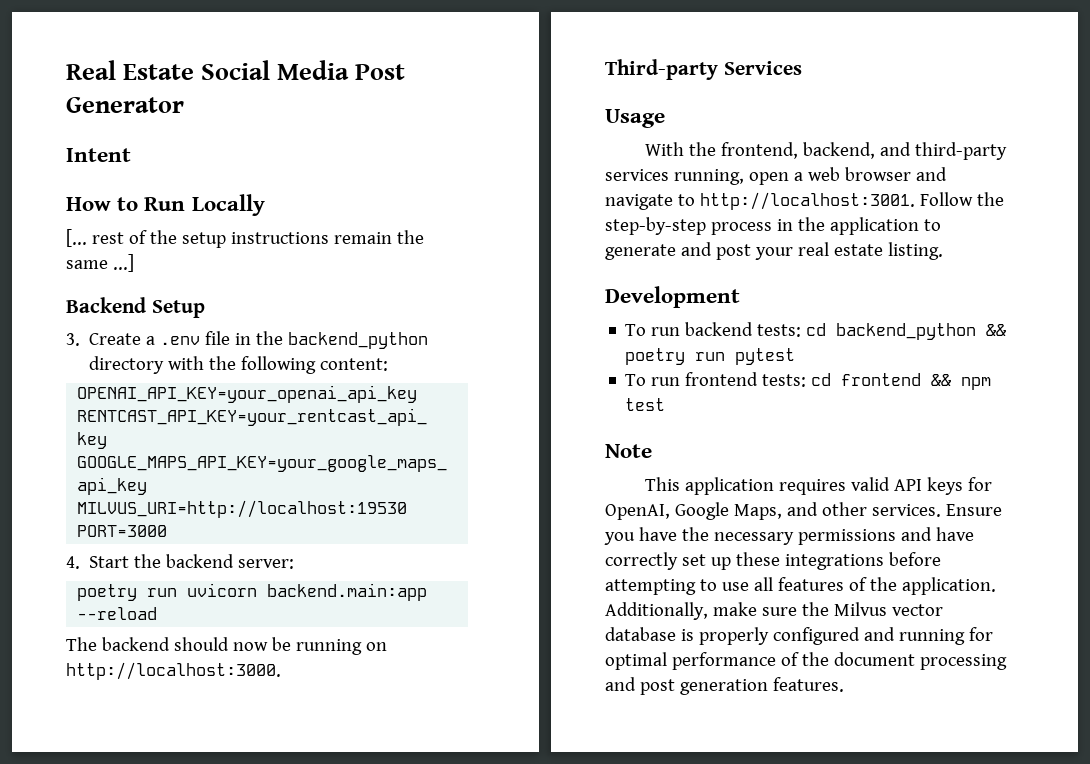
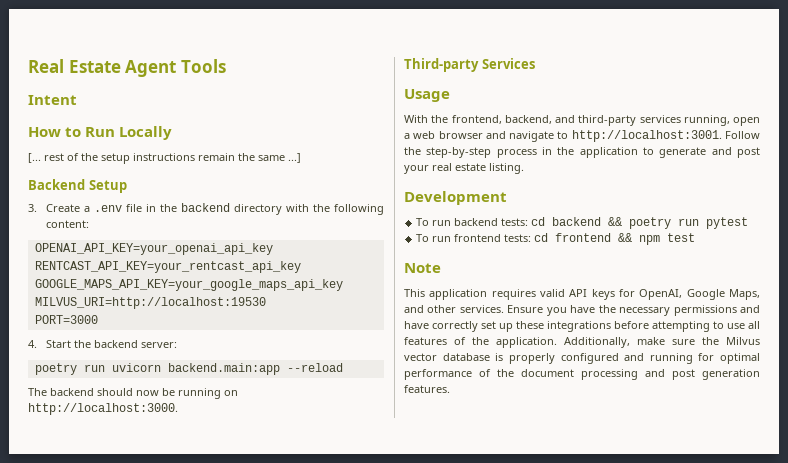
[201,60,406,80] [66,97,184,113] Social Media Post Generator -> [125,59,226,77] Agent Tools
[288,332,429,349] backend_python -> [181,203,231,212] backend
[836,323,977,340] backend_python -> [552,217,602,226] backend

